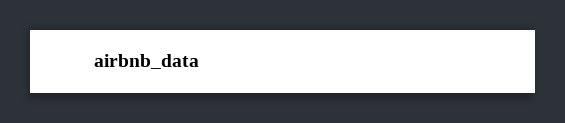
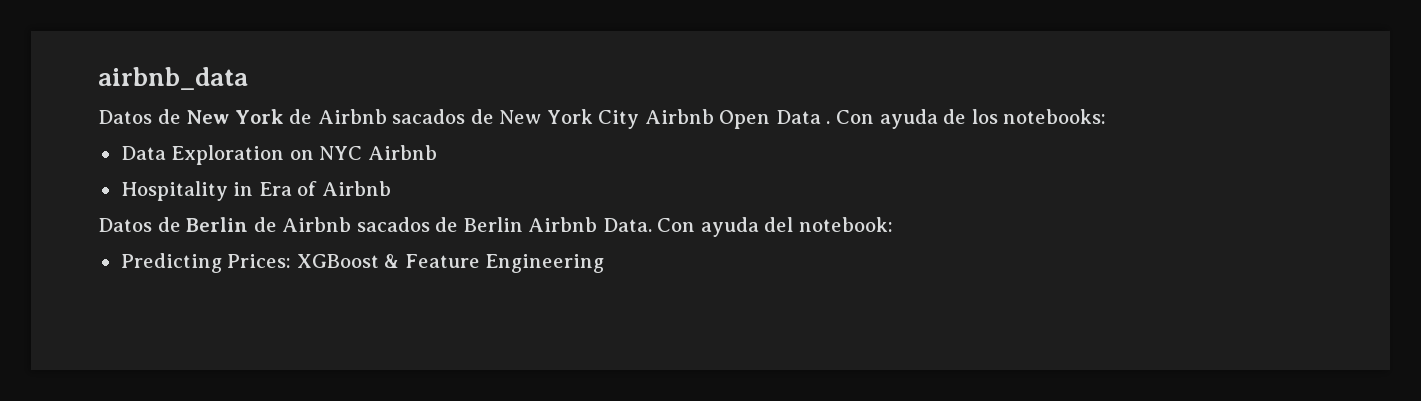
(199, 61) none -> [98,109,1107,129] [120,145,437,165] [120,181,391,201] [98,217,893,237] [120,253,605,273] // Datos de New York de Airbnb sacados de New York City Airbnb Open Data . Con ayuda de los notebooks: // Data Exploration on NYC Airbnb // Hospitality in Era of Airbnb // Datos de Berlin de Airbnb sacados de Berlin Airbnb Data. Con ayuda del notebook: // Predicting Prices: XGBoost & Feature Engineering

